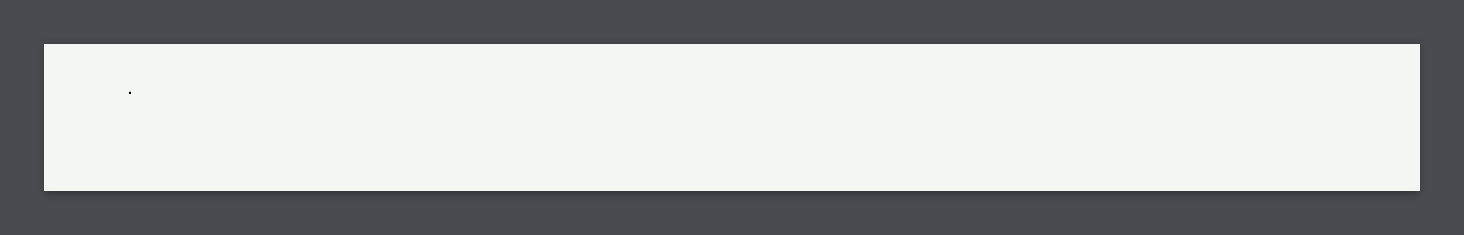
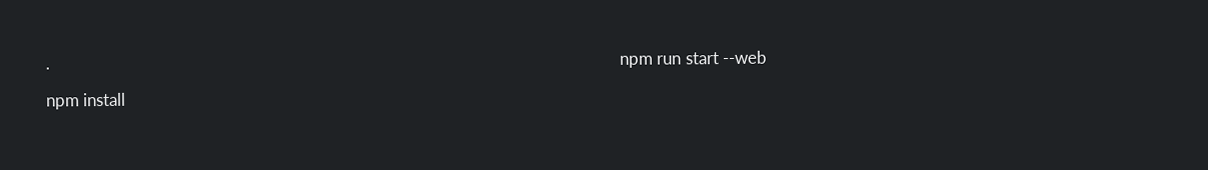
(133, 92) none -> [46,92,127,110] [619,50,768,68] // npm install // npm run start --web

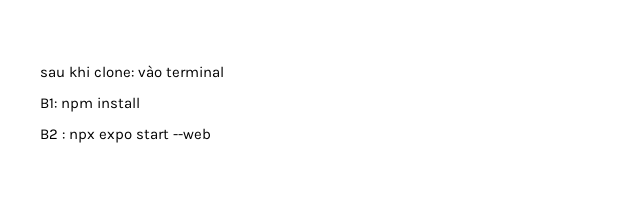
[45,67,50,70] [46,92,127,110] [619,55,682,68] . // npm install // npm run -> [40,65,225,78] [40,97,141,112] [40,129,133,143] sau khi clone: vào terminal // B1: npm install // B2 : npx expo

